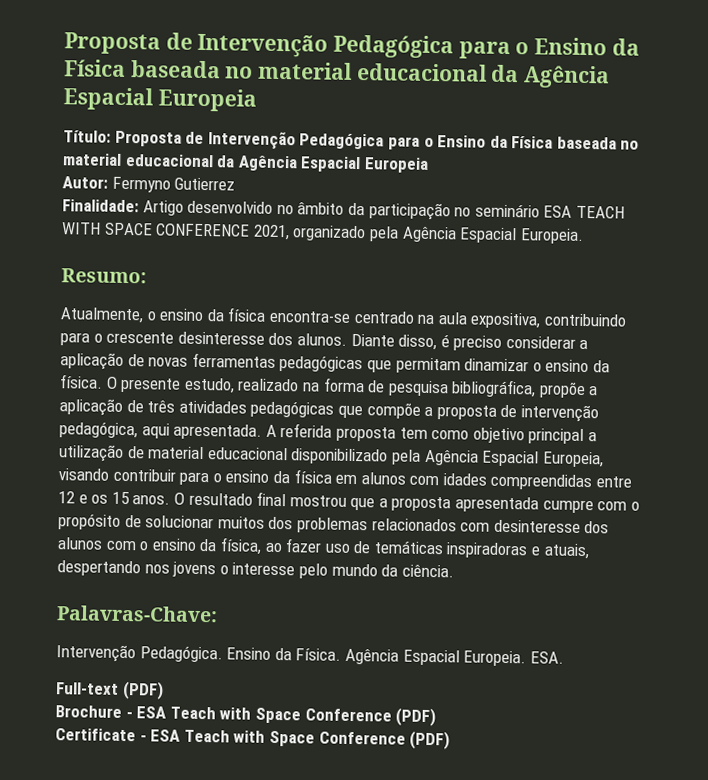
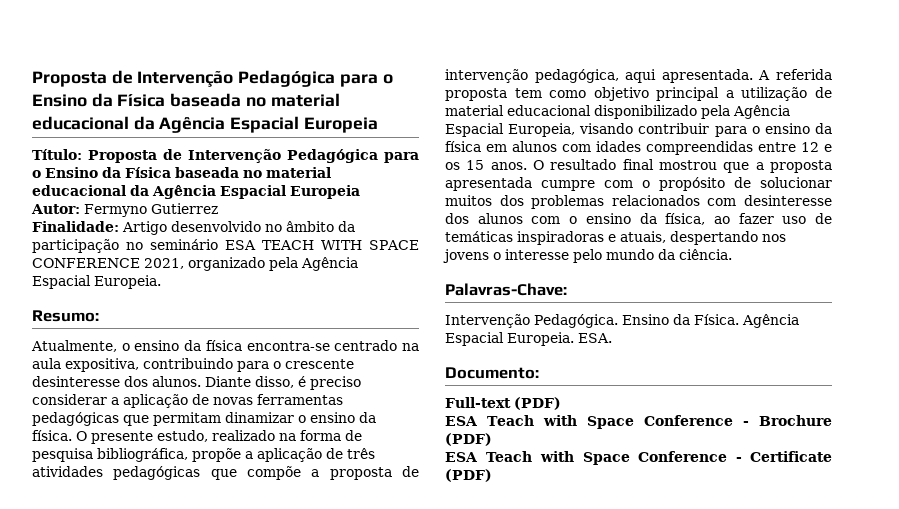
(564, 657) none -> [445,367,539,379] // Documento:
[55,705,437,727] [55,728,406,747] Brochure - ESA Teach with Space Conference (PDF) // Certificate - ESA Teach with Space Conference -> [445,415,832,429] [445,433,492,446] [445,451,832,465] ESA Teach with Space Conference - Brochure (PDF) // ESA Teach with Space Conference - Certificate

